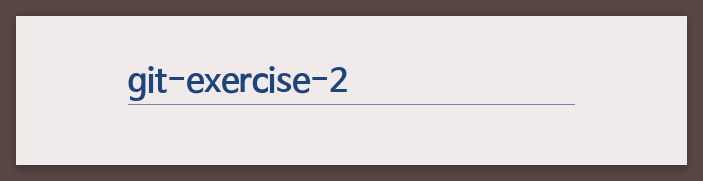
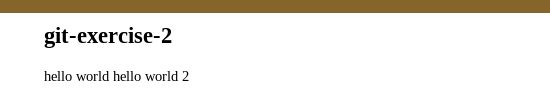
(348, 83) none -> [44,71,189,81] // hello world hello world 2

